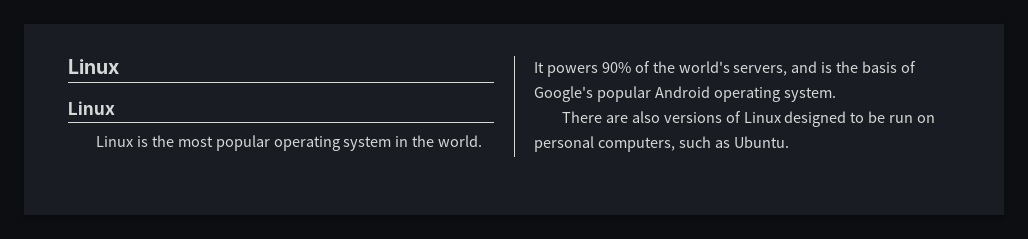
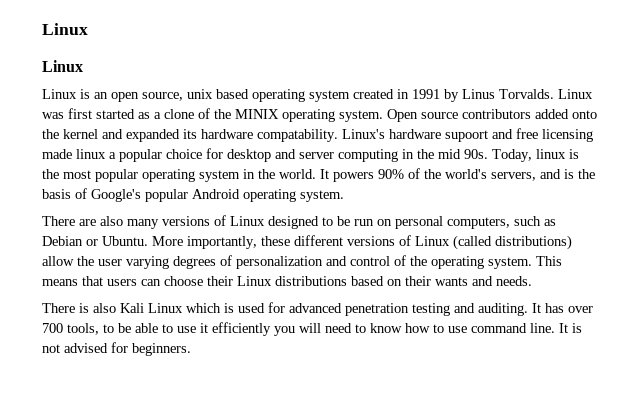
(148, 141) none -> [94,89,593,102] [42,108,597,122] [42,128,593,142] [42,148,579,162] an open source, unix based operating system created in 1991 by Linus Torvalds. Linux was first started as a clone of the MINIX operating system. Open source contributors added onto the kernel and expanded its hardware compatability. Linux's hardware supoort and free licensing made linux a popular choice for desktop and server computing in the mid 90s. Today, linux is
(660, 117) none -> [127,219,159,229] many
[733,136,789,148] Ubuntu. -> [42,235,572,250] [42,255,562,269] [42,276,532,286] [42,302,593,316] [42,322,582,336] [42,342,191,356] Debian or Ubuntu. More importantly, these different versions of Linux (called distributions) allow the user varying degrees of personalization and control of the operating system. This means that users can choose their Linux distributions based on their wants and needs. // There is also Kali Linux which is used for advanced penetration testing and auditing. It has over 700 tools, to be able to use it efficiently you will need to know how to use command line. It is not advised for beginners.

